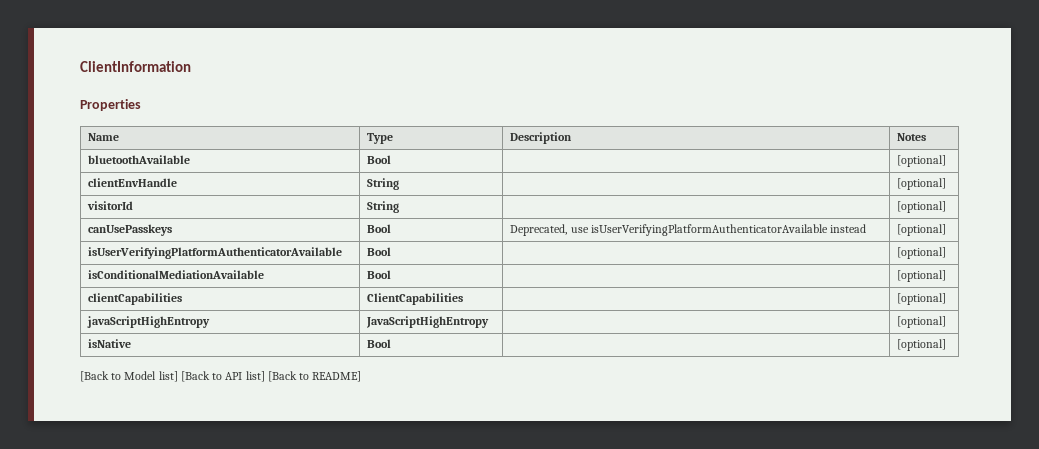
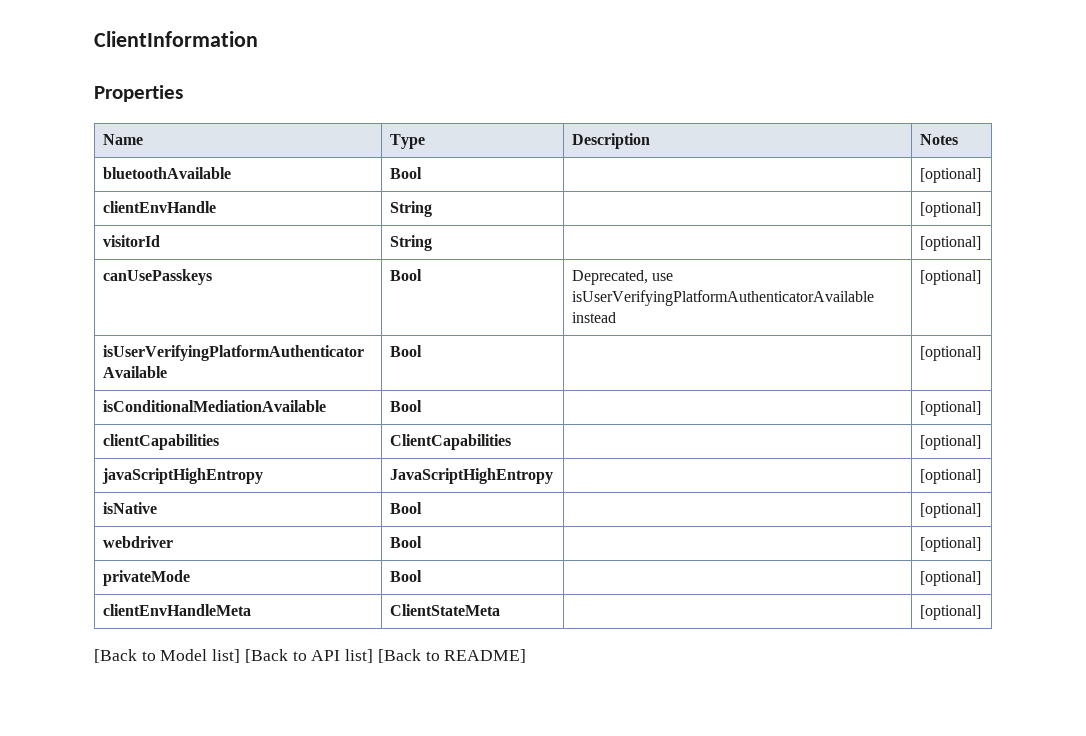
(947, 345) none -> [102,536,173,548] [389,536,422,548] [919,537,981,552] [102,570,190,586] [389,570,422,582] [919,571,981,586] [102,604,251,616] [389,604,500,616] [919,605,981,620] // webdriver | Bool | | [optional] // privateMode | Bool | | [optional] // clientEnvHandleMeta | ClientStateMeta | | [optional]

